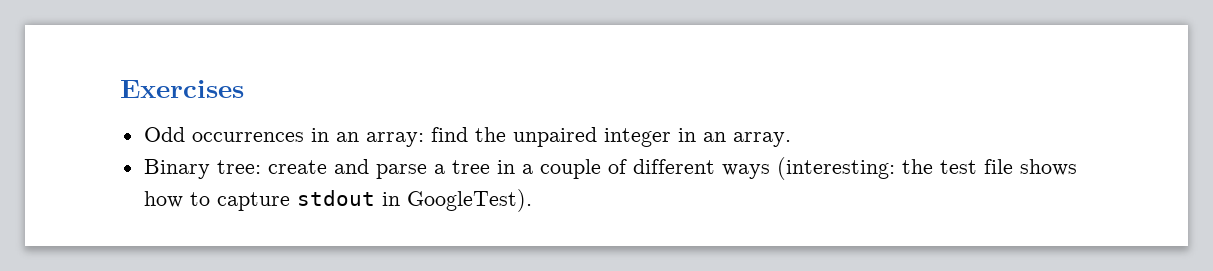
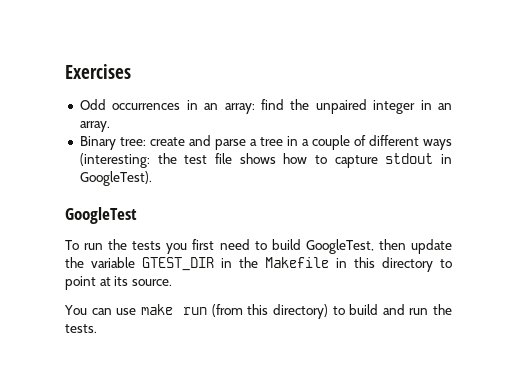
(532, 200) none -> [65,207,137,224] [65,239,452,254] [65,257,452,272] [65,276,172,290] [64,304,452,319] [65,324,97,333] // GoogleTest // To run the tests you first need to build GoogleTest, then update the variable GTEST_DIR in the Makefile in this directory to point at its source. // You can use make run (from this directory) to build and run the tests.

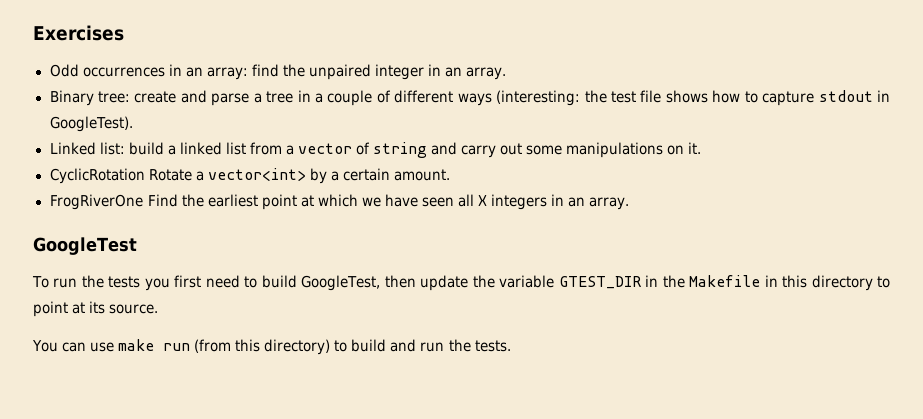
(152, 178) none -> [49,142,702,158] [49,168,450,184] [49,194,630,210] // Linked list: build a linked list from a vector of string and carry out some manipulations on it. // CyclicRotation Rotate a vector<int> by a certain amount. // FrogRiverOne Find the earliest point at which we have seen all X integers in an array.

